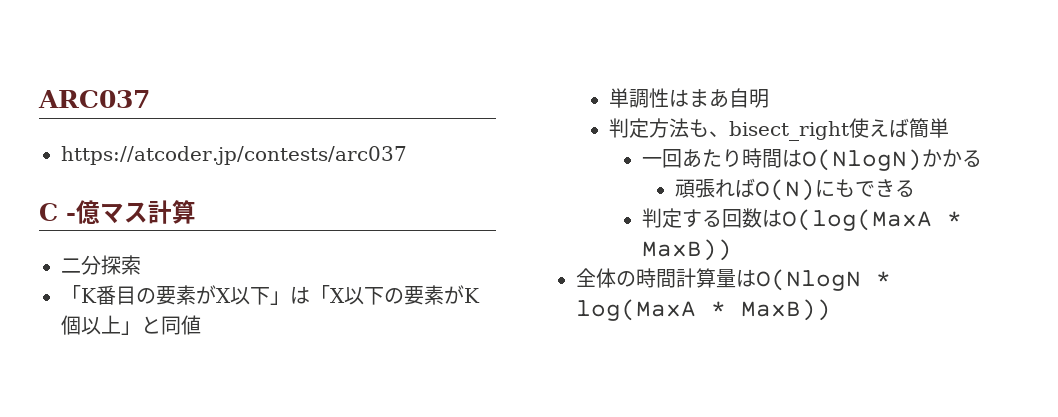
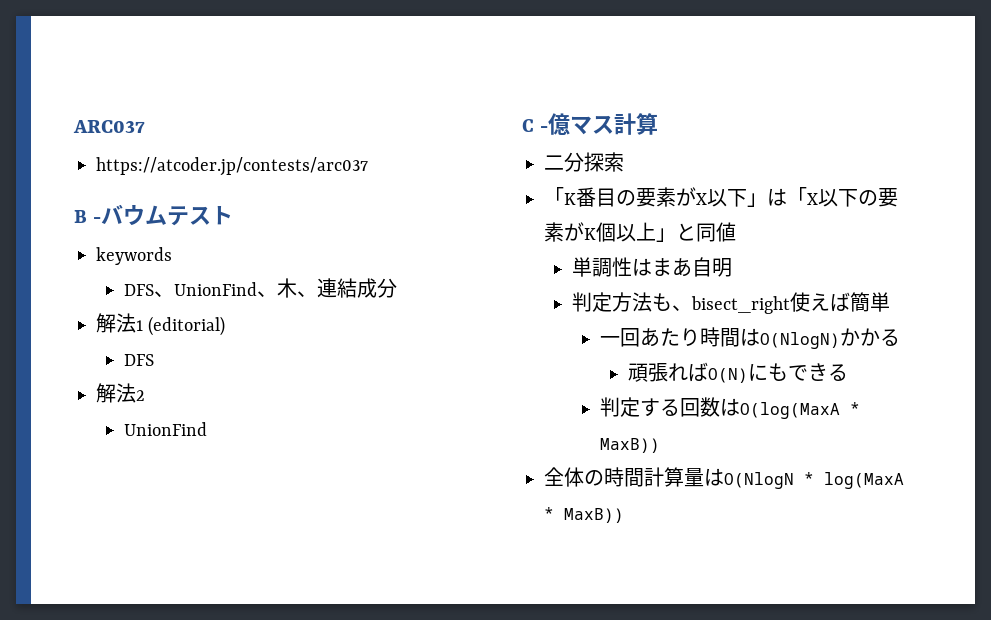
(407, 155) none -> [74,204,233,226] [96,247,172,265] [123,278,397,298] [96,313,226,336] [123,354,154,366] [96,383,145,403] [123,422,207,436] // B -バウムテスト // keywords // DFS、UnionFind、木、連結成分 // 解法1 (editorial) // DFS // 解法2 // UnionFind

